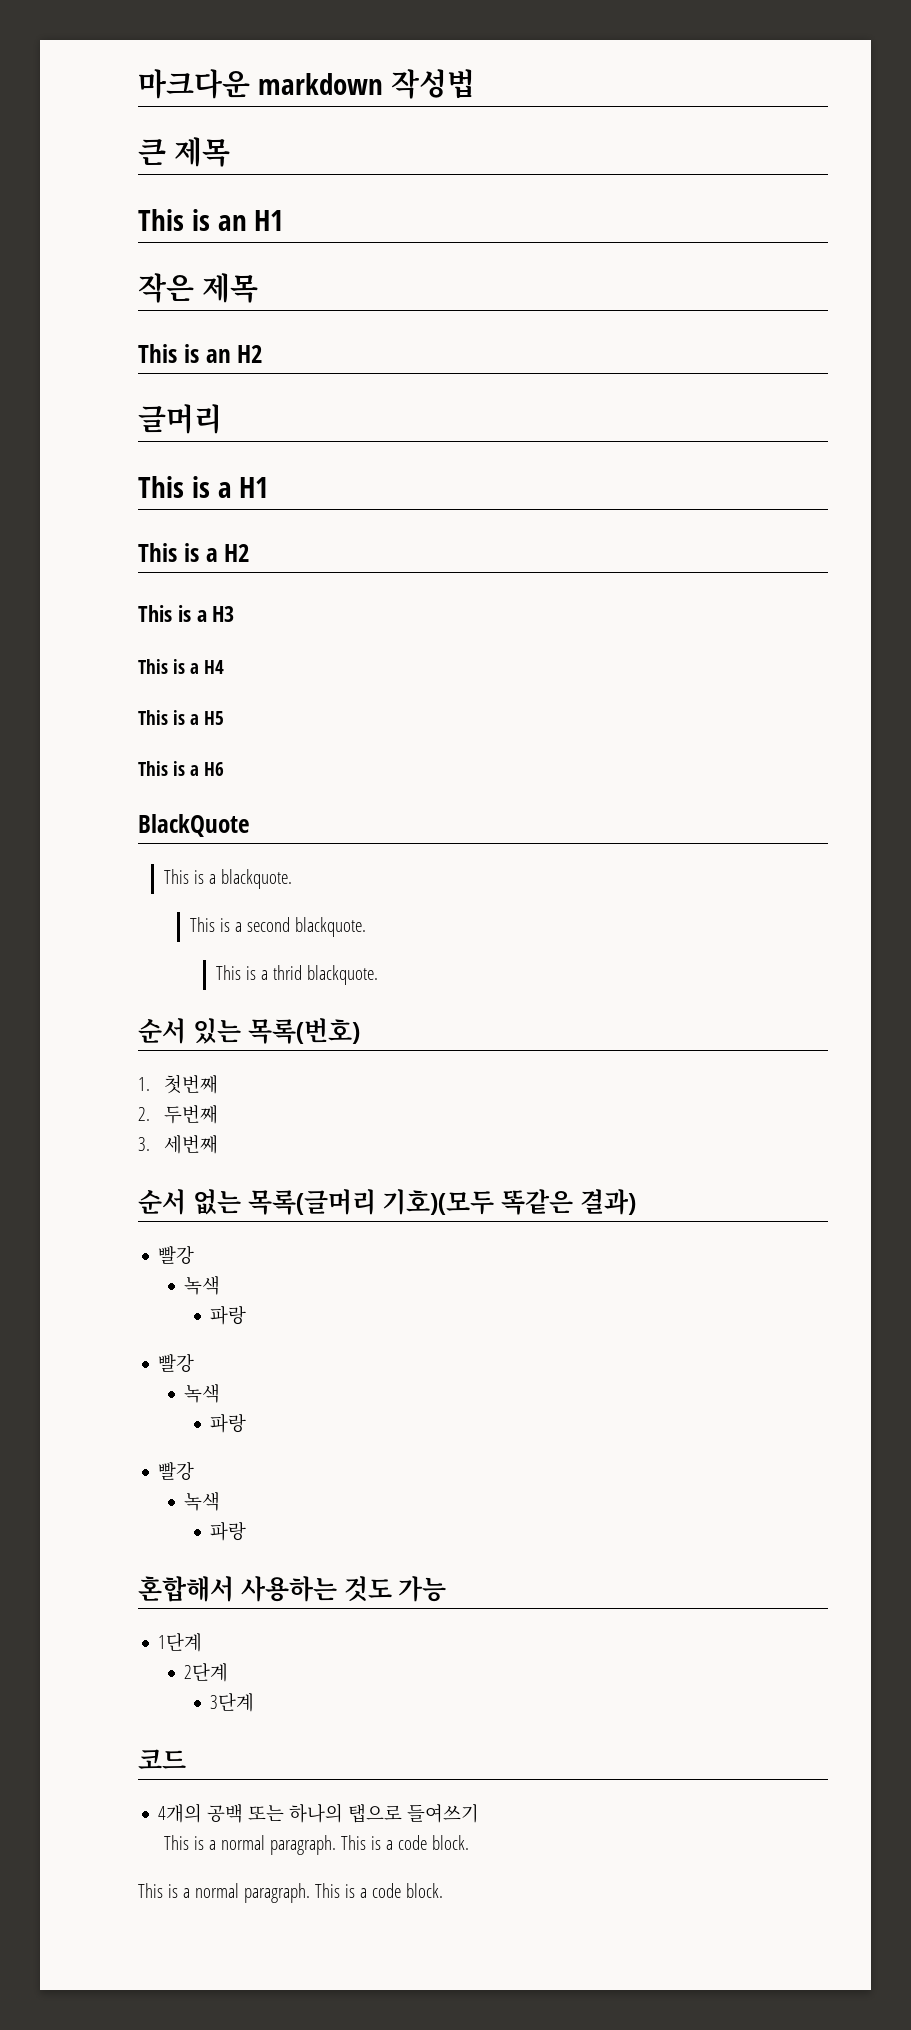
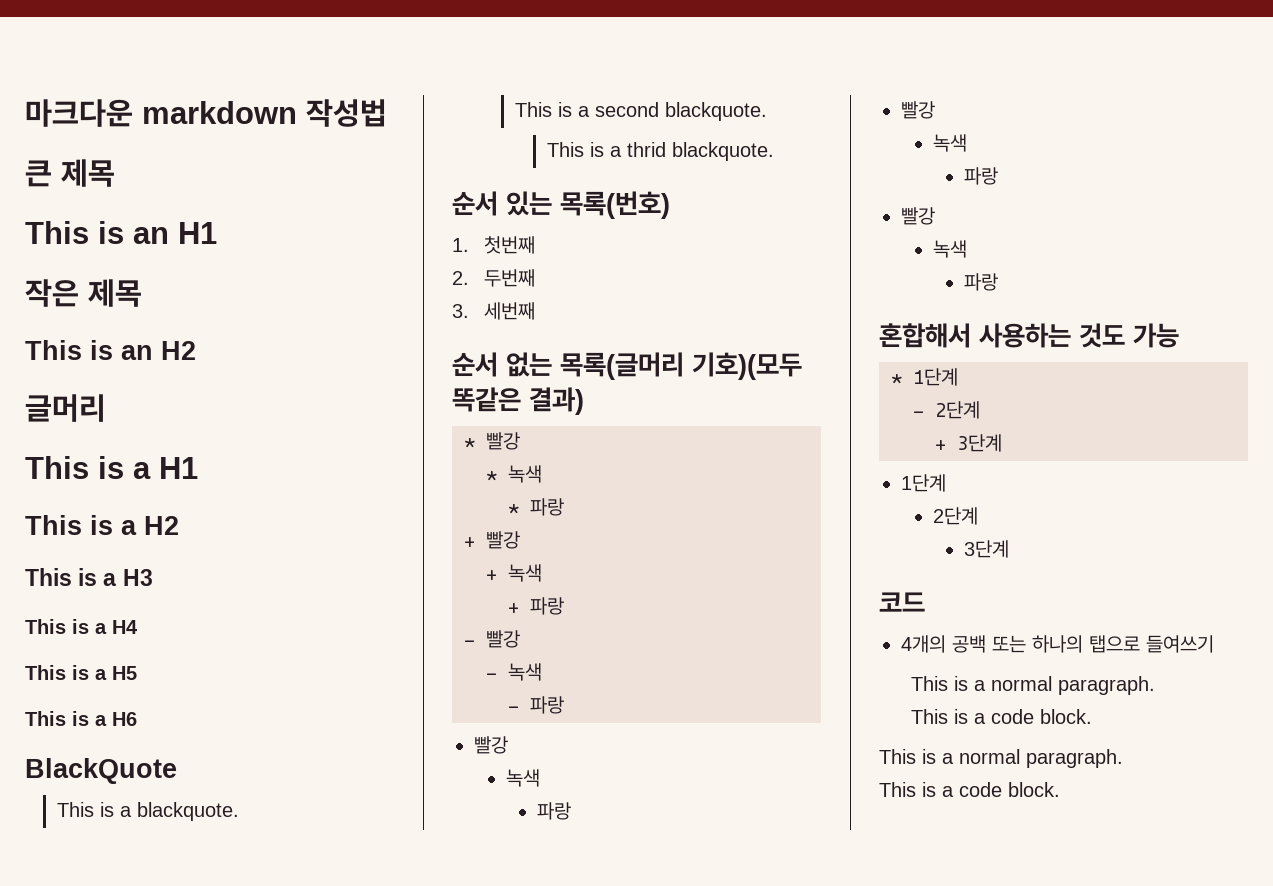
(636, 1202) none -> [464,432,520,450] [486,465,542,483] [508,498,564,516] [464,531,520,549] [486,564,542,582] [508,597,564,615] [464,630,520,648] [486,663,542,681] [508,696,564,714] // * 빨강 // * 녹색 // * 파랑 // + 빨강 // + 녹색 // + 파랑 // - 빨강 // - 녹색 // - 파랑
(447, 1589) none -> [891,368,958,386] [913,401,980,419] [935,434,1002,452] // * 1단계 // - 2단계 // + 3단계
(336, 1845) none -> (1155, 685) //
(310, 1893) none -> (1123, 758) //

